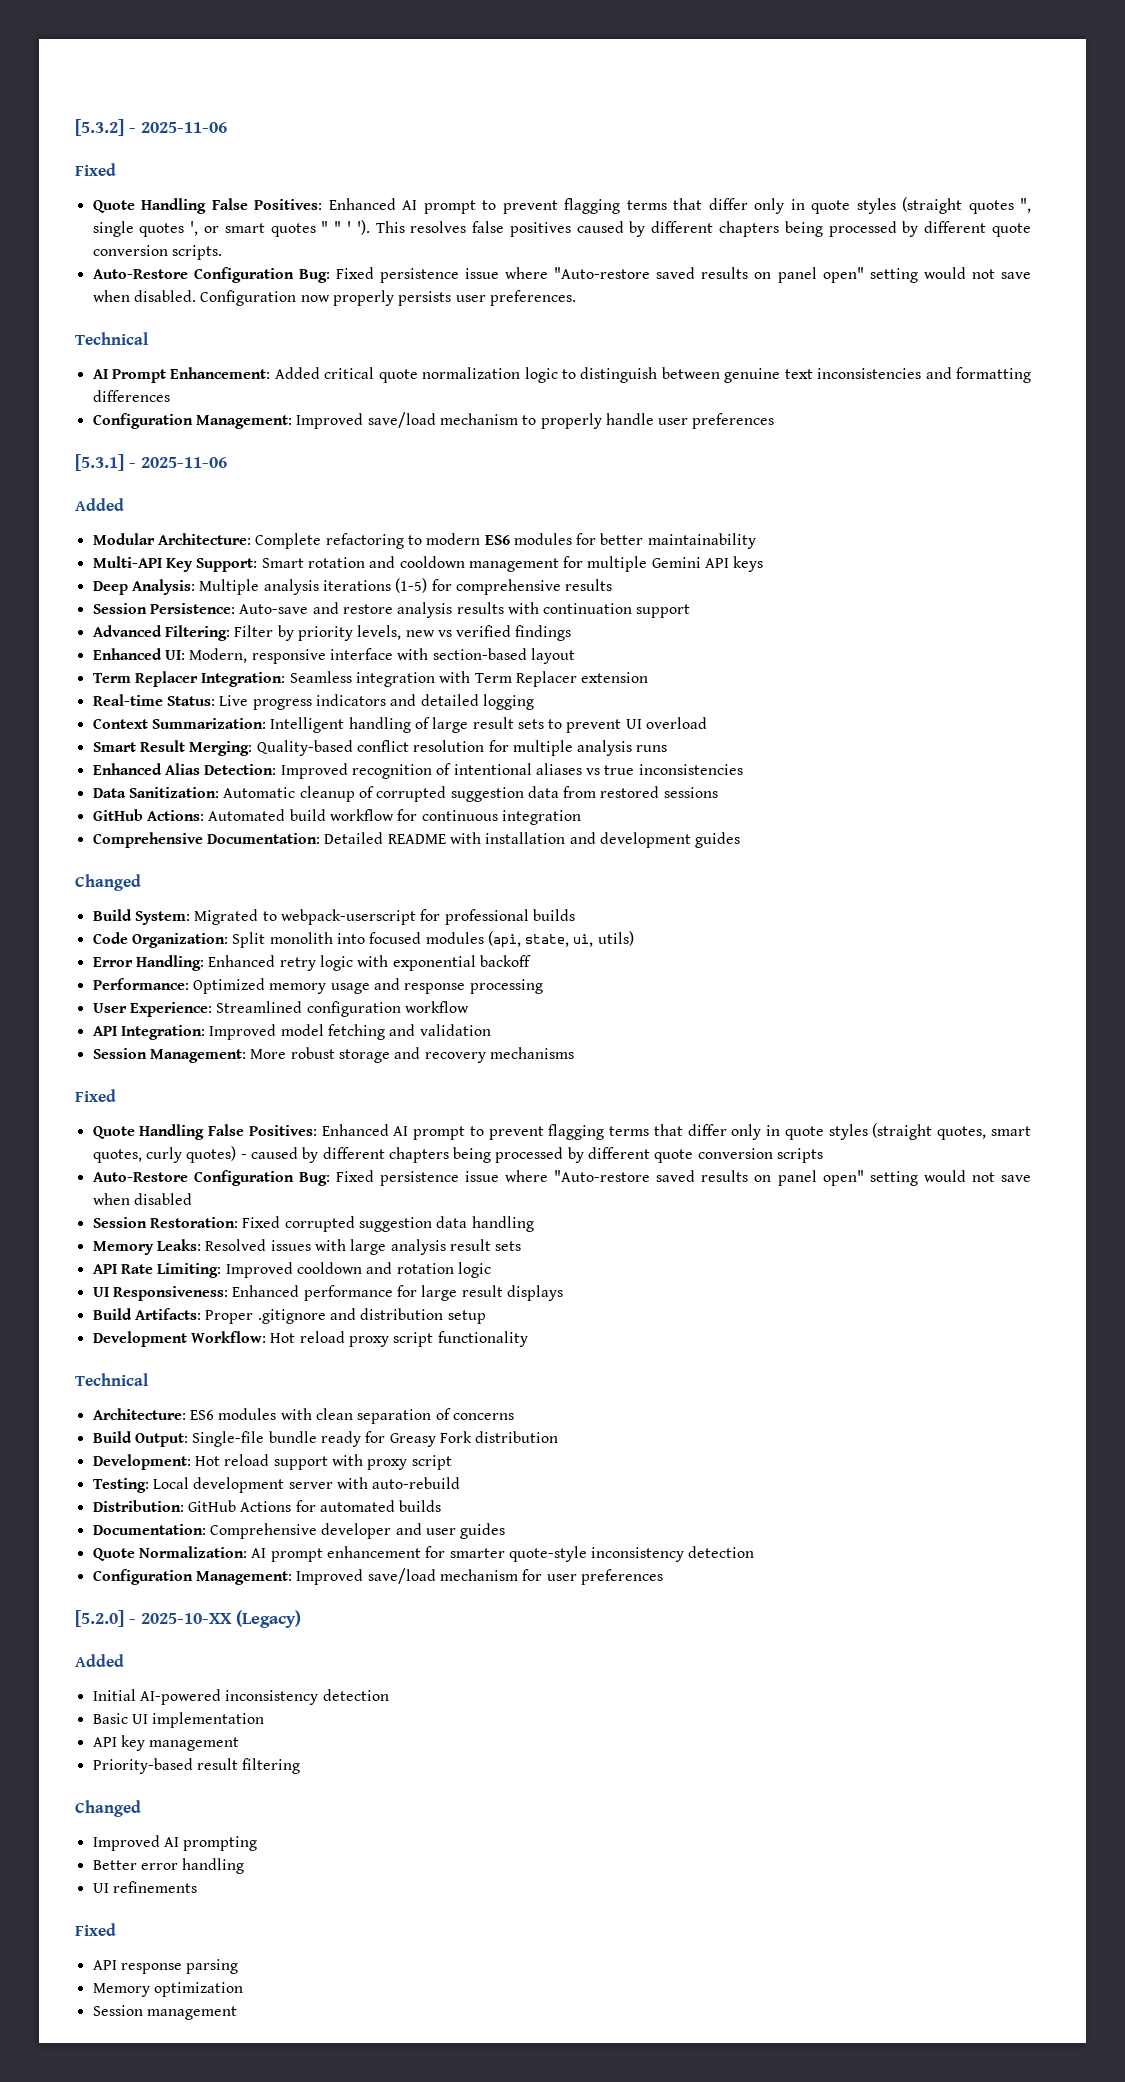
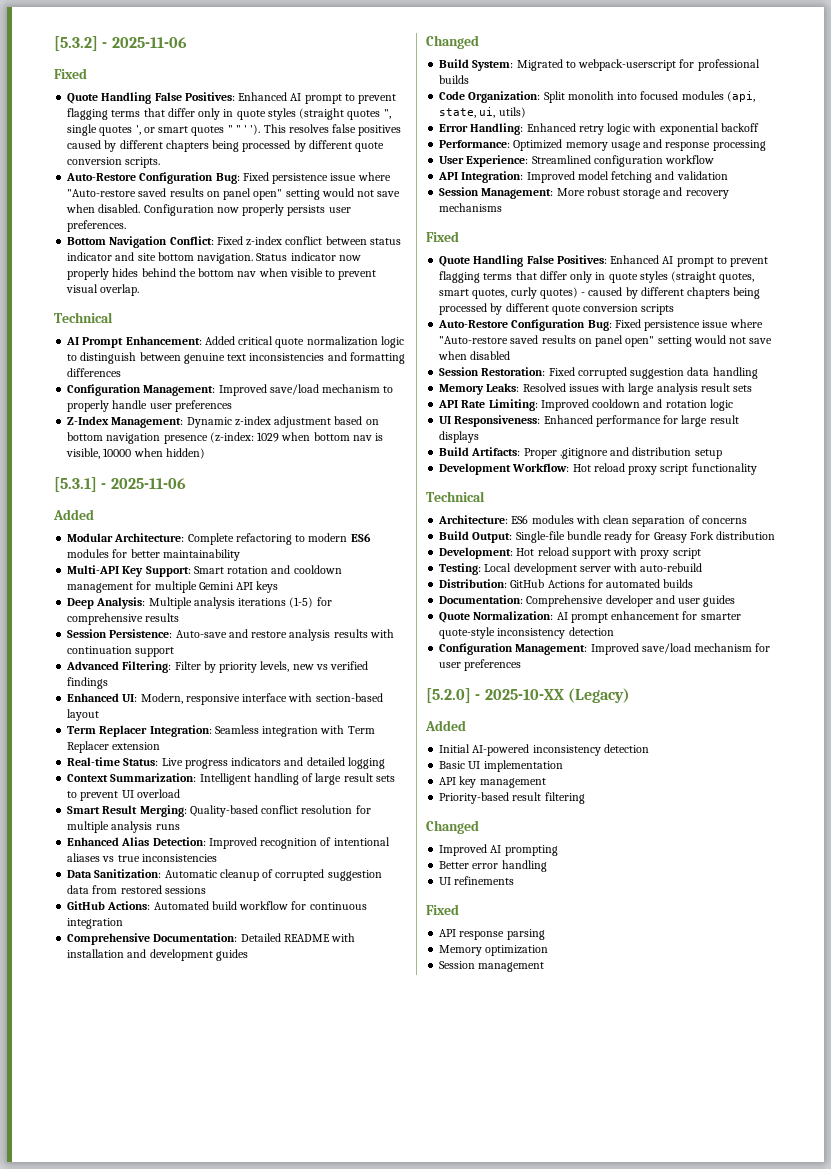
(576, 298) none -> [67,236,401,248] [67,252,361,264] [67,268,377,280] [66,284,140,296] // Bottom Navigation Conflict: Fixed z-index conflict between status indicator and site bottom navigation. Status indicator now properly hides behind the bottom nav when visible to prevent visual overlap.
(775, 421) none -> [67,416,379,428] [67,432,384,444] [66,448,205,459] // Z-Index Management: Dynamic z-index adjustment based on bottom navigation presence (z-index: 1029 when bottom nav is visible, 10000 when hidden)

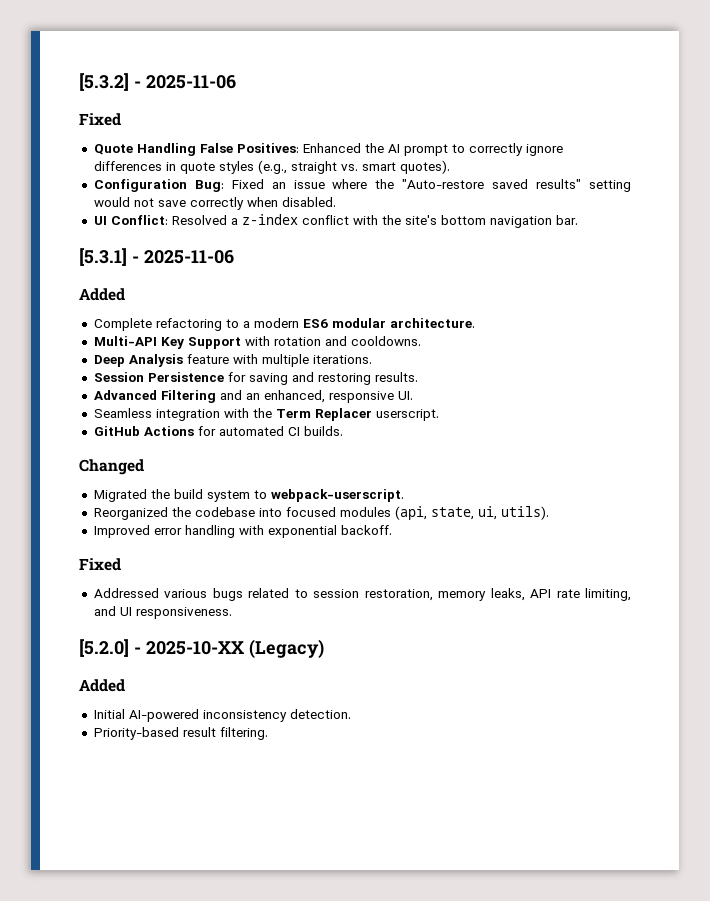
[290,93,397,104] [67,108,391,120] [67,124,402,136] [67,140,385,152] [67,157,161,168] [66,172,391,184] [67,188,401,200] AI prompt to prevent flagging terms that differ only in quote styles (straight quotes ", single quotes ', or smart quotes " " ' '). This resolves false positives caused by different chapters being processed by different quote conversion scripts. // Auto-Restore Configuration Bug: Fixed persistence issue where "Auto-restore saved results on panel open" setting would not save -> [364,143,563,156] [93,160,450,174] [93,179,631,192] [93,197,244,210] the AI prompt to correctly ignore differences in quote styles (e.g., straight vs. smart quotes). // Configuration Bug: Fixed an issue where the "Auto-restore saved results" setting would not save correctly
[143,204,351,216] [67,220,127,232] [67,236,401,248] [67,252,361,264] [67,268,377,280] [66,284,140,296] [54,312,113,323] [66,336,404,348] [67,352,405,364] [67,368,122,377] [67,384,394,396] [67,400,232,412] [67,416,379,428] [67,432,384,444] [66,448,205,459] Configuration now properly persists user preferences. // Bottom Navigation Conflict: Fixed z-index conflict between status indicator and site bottom navigation. Status indicator now properly hides behind the bottom nav when visible to prevent visual overlap. // Technical // AI Prompt Enhancement: Added critical quote normalization logic to distinguish between genuine text inconsistencies and formatting differences // Configuration Management: Improved save/load mechanism to properly handle user preferences // Z-Index Management: Dynamic z-index adjustment based on bottom navigation presence (z-index: 1029 when bottom nav is visible, 10000 when hidden) -> [93,214,578,228] // UI Conflict: Resolved a z-index conflict with the site's bottom navigation bar.
[67,533,185,542] Modular Architecture: -> (125, 294) none
(306, 538) none -> [242,321,250,328] a
[67,549,240,561] [67,565,342,577] [67,581,279,593] [67,597,332,609] [67,613,180,625] [67,629,394,641] [67,646,175,657] [66,661,369,673] [67,677,109,689] [67,693,383,705] [67,709,100,721] [67,725,212,737] modules for better maintainability // Multi-API Key Support: Smart rotation and cooldown management for multiple Gemini API keys // Deep Analysis: Multiple analysis iterations (1-5) for comprehensive results // Session Persistence: Auto-save and restore analysis results with continuation support // Advanced Filtering: Filter by priority levels, new vs verified findings // Enhanced UI: Modern, responsive interface with section-based layout // Term Replacer Integration: -> [331,318,475,328] [93,336,421,349] [93,354,372,367] [93,372,418,385] [93,390,413,403] modular architecture. // Multi-API Key Support with rotation and cooldowns. // Deep Analysis feature with multiple iterations. // Session Persistence for saving and restoring results. // Advanced Filtering and an enhanced, responsive UI. //
[347,726,375,734] [67,741,161,753] [67,757,385,769] [67,773,395,785] [67,789,180,801] [67,805,371,817] [67,821,180,833] [67,837,390,849] [67,853,217,862] [67,869,382,881] [67,885,206,894] [67,901,367,910] [67,918,124,929] [67,933,356,945] [67,949,248,961] [426,35,479,49] [439,59,760,71] [439,75,470,84] [439,91,614,103] Term Replacer extension // Real-time Status: Live progress indicators and detailed logging // Context Summarization: Intelligent handling of large result sets to prevent UI overload // Smart Result Merging: Quality-based conflict resolution for multiple analysis runs // Enhanced Alias Detection: Improved recognition of intentional aliases vs true inconsistencies // Data Sanitization: Automatic cleanup of corrupted suggestion data from restored sessions // GitHub Actions: Automated build workflow for continuous integration // Comprehensive Documentation: Detailed README with installation and development guides // Changed // Build System: Migrated to webpack-userscript for professional builds // Code Organization: Split monolith -> [252,408,439,421] [93,426,343,436] [79,459,144,475] [93,489,404,502] [93,507,255,520] the Term Replacer userscript. // GitHub Actions for automated CI builds. // Changed // Migrated the build system to webpack-userscript. // Reorganized the codebase
[498,107,526,118] [439,123,759,135] [439,139,766,151] [439,155,715,167] [438,171,728,183] [439,187,729,199] [439,203,503,212] [426,231,459,242] [439,255,769,267] [439,271,755,283] [439,287,761,299] [439,303,675,315] [438,319,763,331] [439,335,773,347] [438,351,511,360] [439,367,758,379] [439,383,753,395] [438,399,733,411] [439,415,739,427] [439,431,480,443] [439,447,722,459] [439,463,757,475] [426,491,485,502] [438,515,747,527] [439,531,776,543] [439,547,701,559] [439,563,703,575] [439,579,694,588] [439,595,736,607] [439,611,741,623] [439,627,614,639] [439,643,771,655] [439,659,522,671] utils) // Error Handling: Enhanced retry logic with exponential backoff // Performance: Optimized memory usage and response processing // User Experience: Streamlined configuration workflow // API Integration: Improved model fetching and validation // Session Management: More robust storage and recovery mechanisms // Fixed // Quote Handling False Positives: Enhanced AI prompt to prevent flagging terms that differ only in quote styles (straight quotes, smart quotes, curly quotes) - caused by different chapters being processed by different quote conversion scripts // Auto-Restore Configuration Bug: Fixed persistence issue where "Auto-restore saved results on panel open" setting would not save when disabled // Session Restoration: Fixed corrupted suggestion data handling // Memory Leaks: Resolved issues with large analysis result sets // API Rate Limiting: Improved cooldown and rotation logic // UI Responsiveness: Enhanced performance for large result displays // Build Artifacts: Proper .gitignore and distribution setup // Development Workflow: Hot reload proxy script functionality // Technical // Architecture: ES6 modules with clean separation of concerns // Build Output: Single-file bundle ready for Greasy Fork distribution // Development: Hot reload support with proxy script // Testing: Local development server with auto-rebuild // Distribution: GitHub Actions for automated builds // Documentation: Comprehensive developer and user guides // Quote Normalization: AI prompt enhancement for smarter quote-style inconsistency detection // Configuration Management: Improved save/load mechanism for user preferences -> [500,506,549,520] [93,525,392,538] [79,558,121,571] [93,588,631,601] [93,606,232,619] utils). // Improved error handling with exponential backoff. // Fixed // Addressed various bugs related to session restoration, memory leaks, API rate limiting, and UI responsiveness.
[603,744,649,753] [439,760,563,772] [439,776,546,788] [439,792,585,804] [426,820,479,834] [439,844,558,856] [439,860,547,872] [439,876,515,885] [426,904,459,915] [439,929,545,940] [439,945,549,956] [439,961,545,972] detection // Basic UI implementation // API key management // Priority-based result filtering // Changed // Improved AI prompting // Better error handling // UI refinements // Fixed // API response parsing // Memory optimization // Session management -> [289,709,351,719] [93,727,268,740] detection. // Priority-based result filtering.

